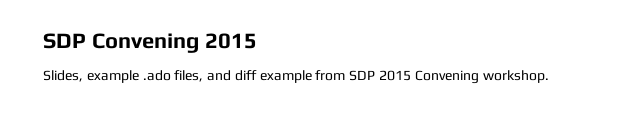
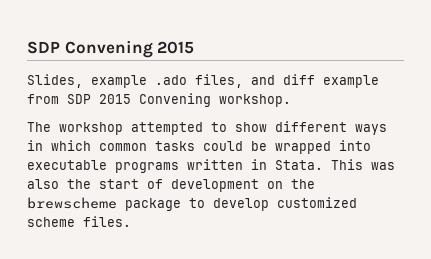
(549, 76) none -> [27,121,387,135] [27,140,371,154] [27,159,395,173] [27,179,315,192] [27,197,357,211] [27,216,131,227] // The workshop attempted to show different ways in which common tasks could be wrapped into executable programs written in Stata. This was also the start of development on the brewscheme package to develop customized scheme files.

